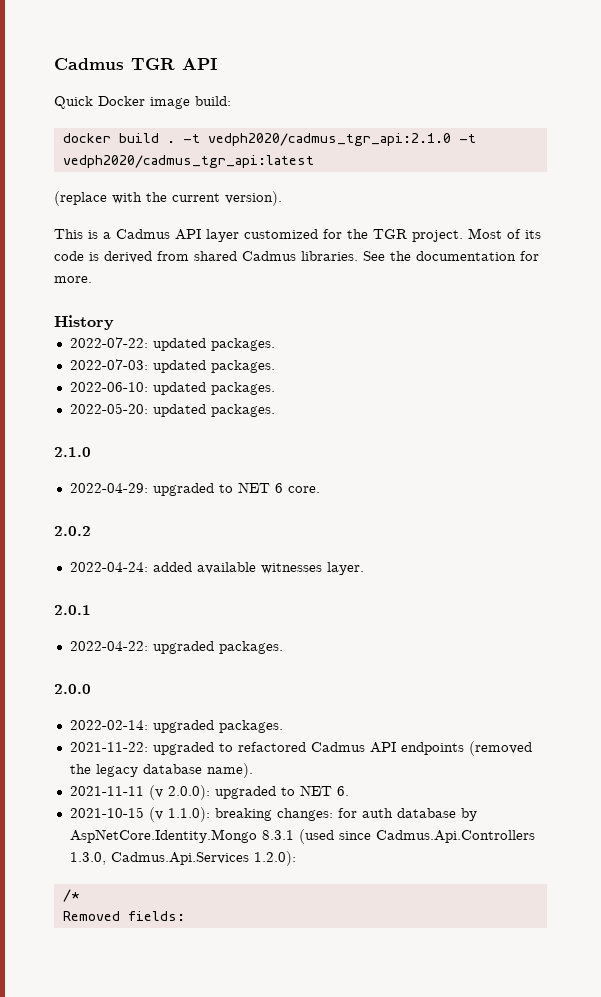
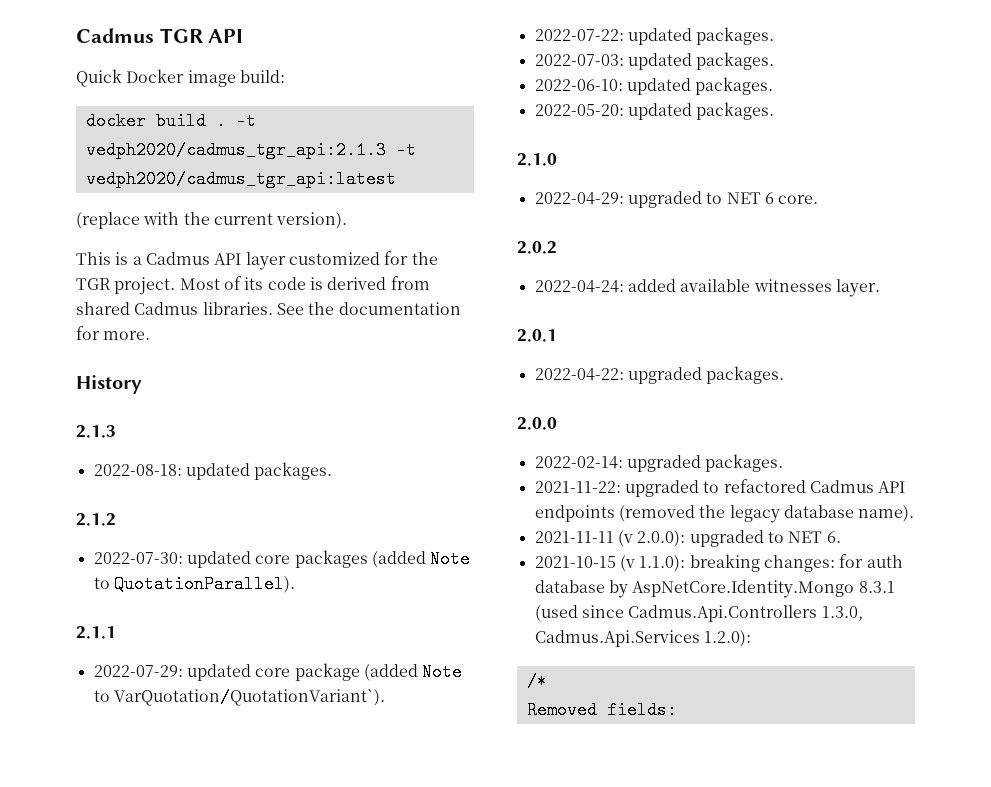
[207,133,451,146] vedph2020/cadmus_tgr_api:2.1.0 -> [85,141,386,159] vedph2020/cadmus_tgr_api:2.1.3
(114, 322) none -> [76,425,116,438] [93,462,333,480] [76,513,116,526] [93,550,471,568] [93,575,295,593] [76,626,116,639] [93,663,463,681] [93,688,385,706] // 2.1.3 // 2022-08-18: updated packages. // 2.1.2 // 2022-07-30: updated core packages (added Note to QuotationParallel). // 2.1.1 // 2022-07-29: updated core package (added Note to VarQuotation/QuotationVariant`).

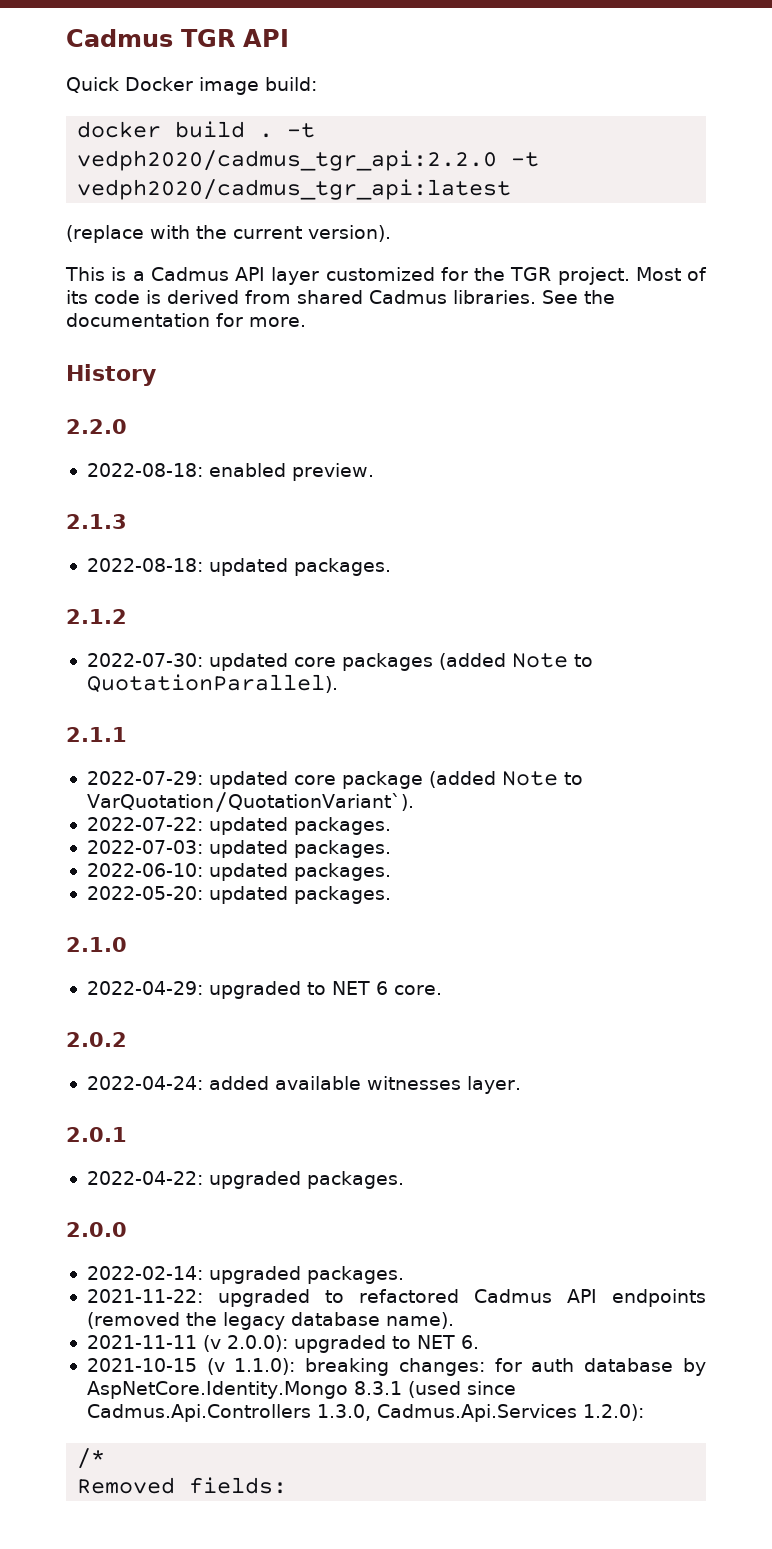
[85,141,386,159] vedph2020/cadmus_tgr_api:2.1.3 -> [77,150,498,171] vedph2020/cadmus_tgr_api:2.2.0
(142, 384) none -> [66,419,127,434] [86,463,374,481] // 2.2.0 // 2022-08-18: enabled preview.

